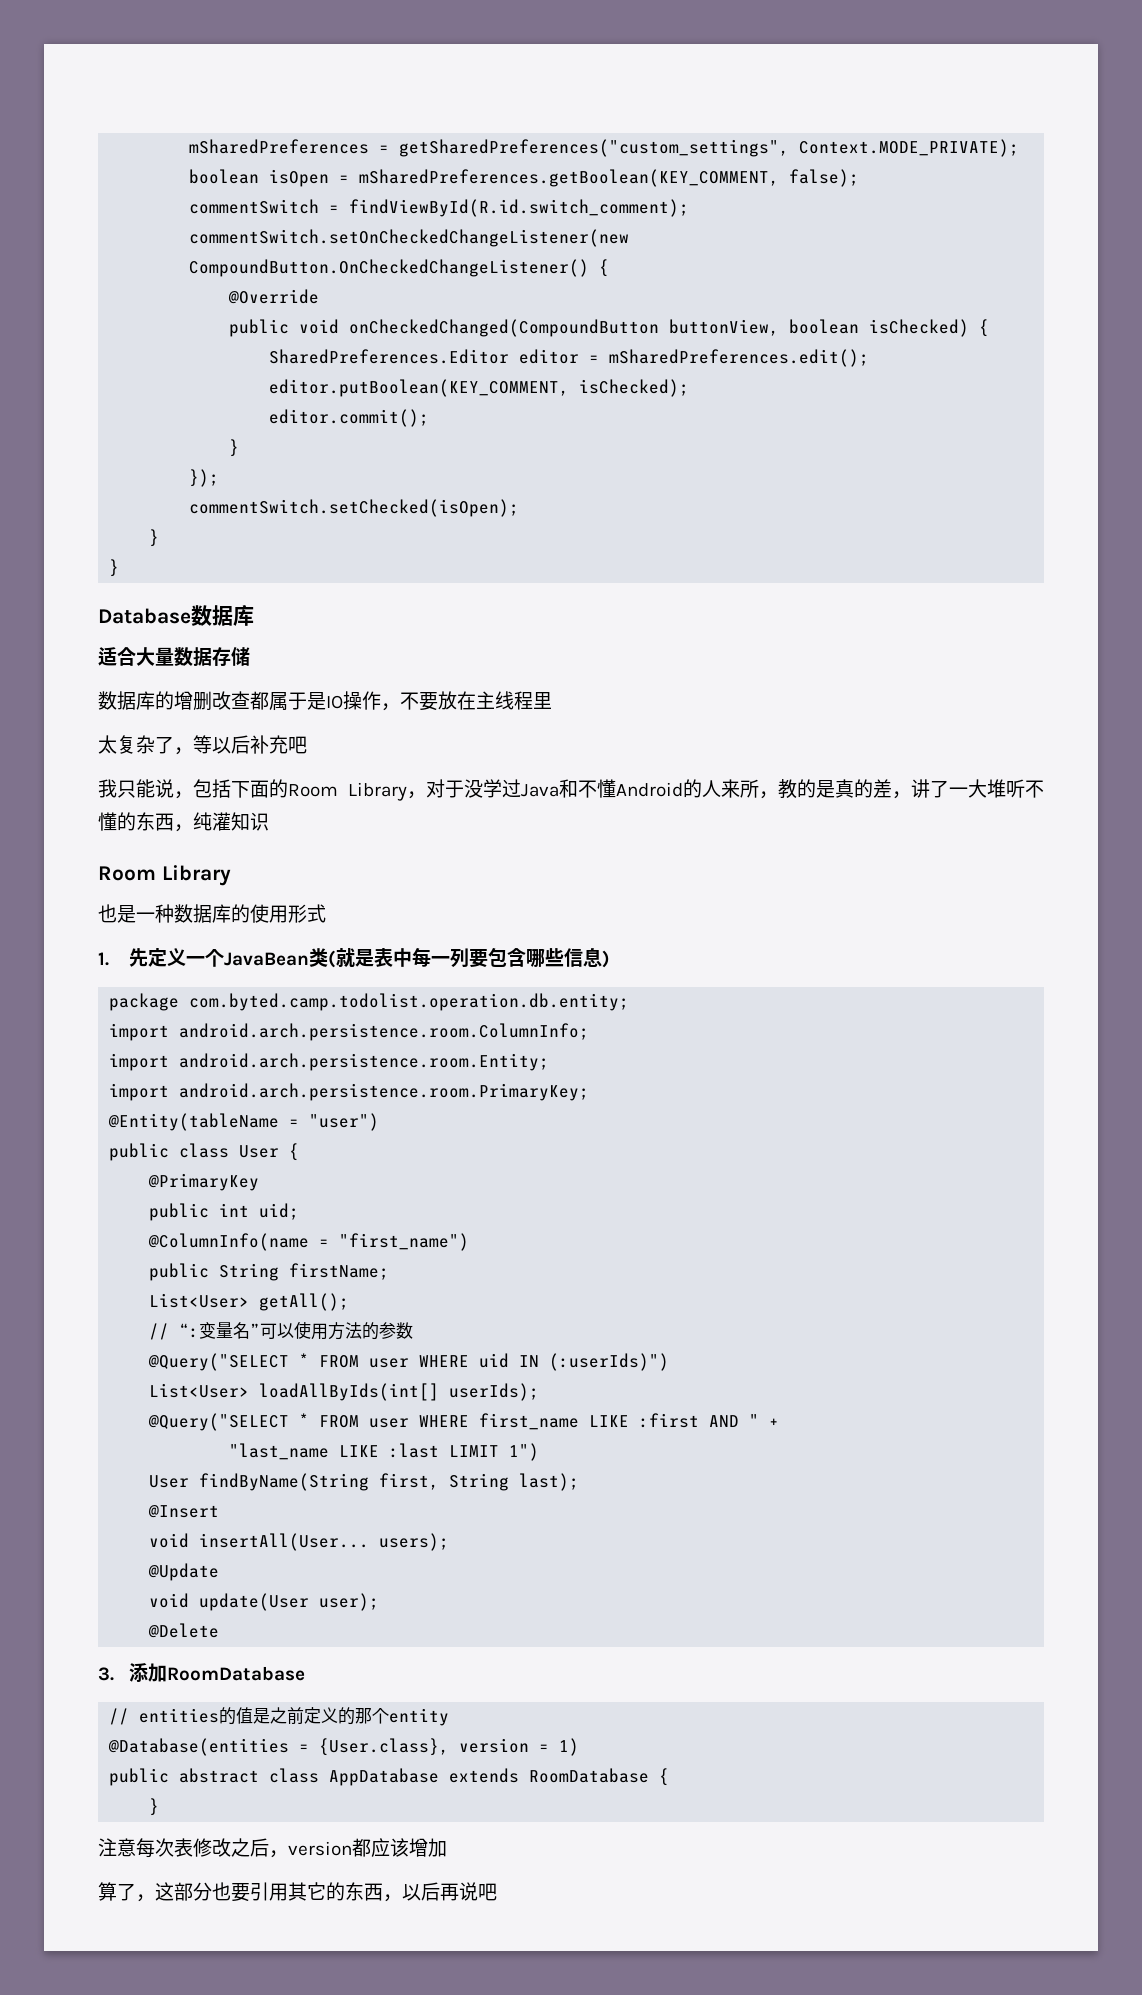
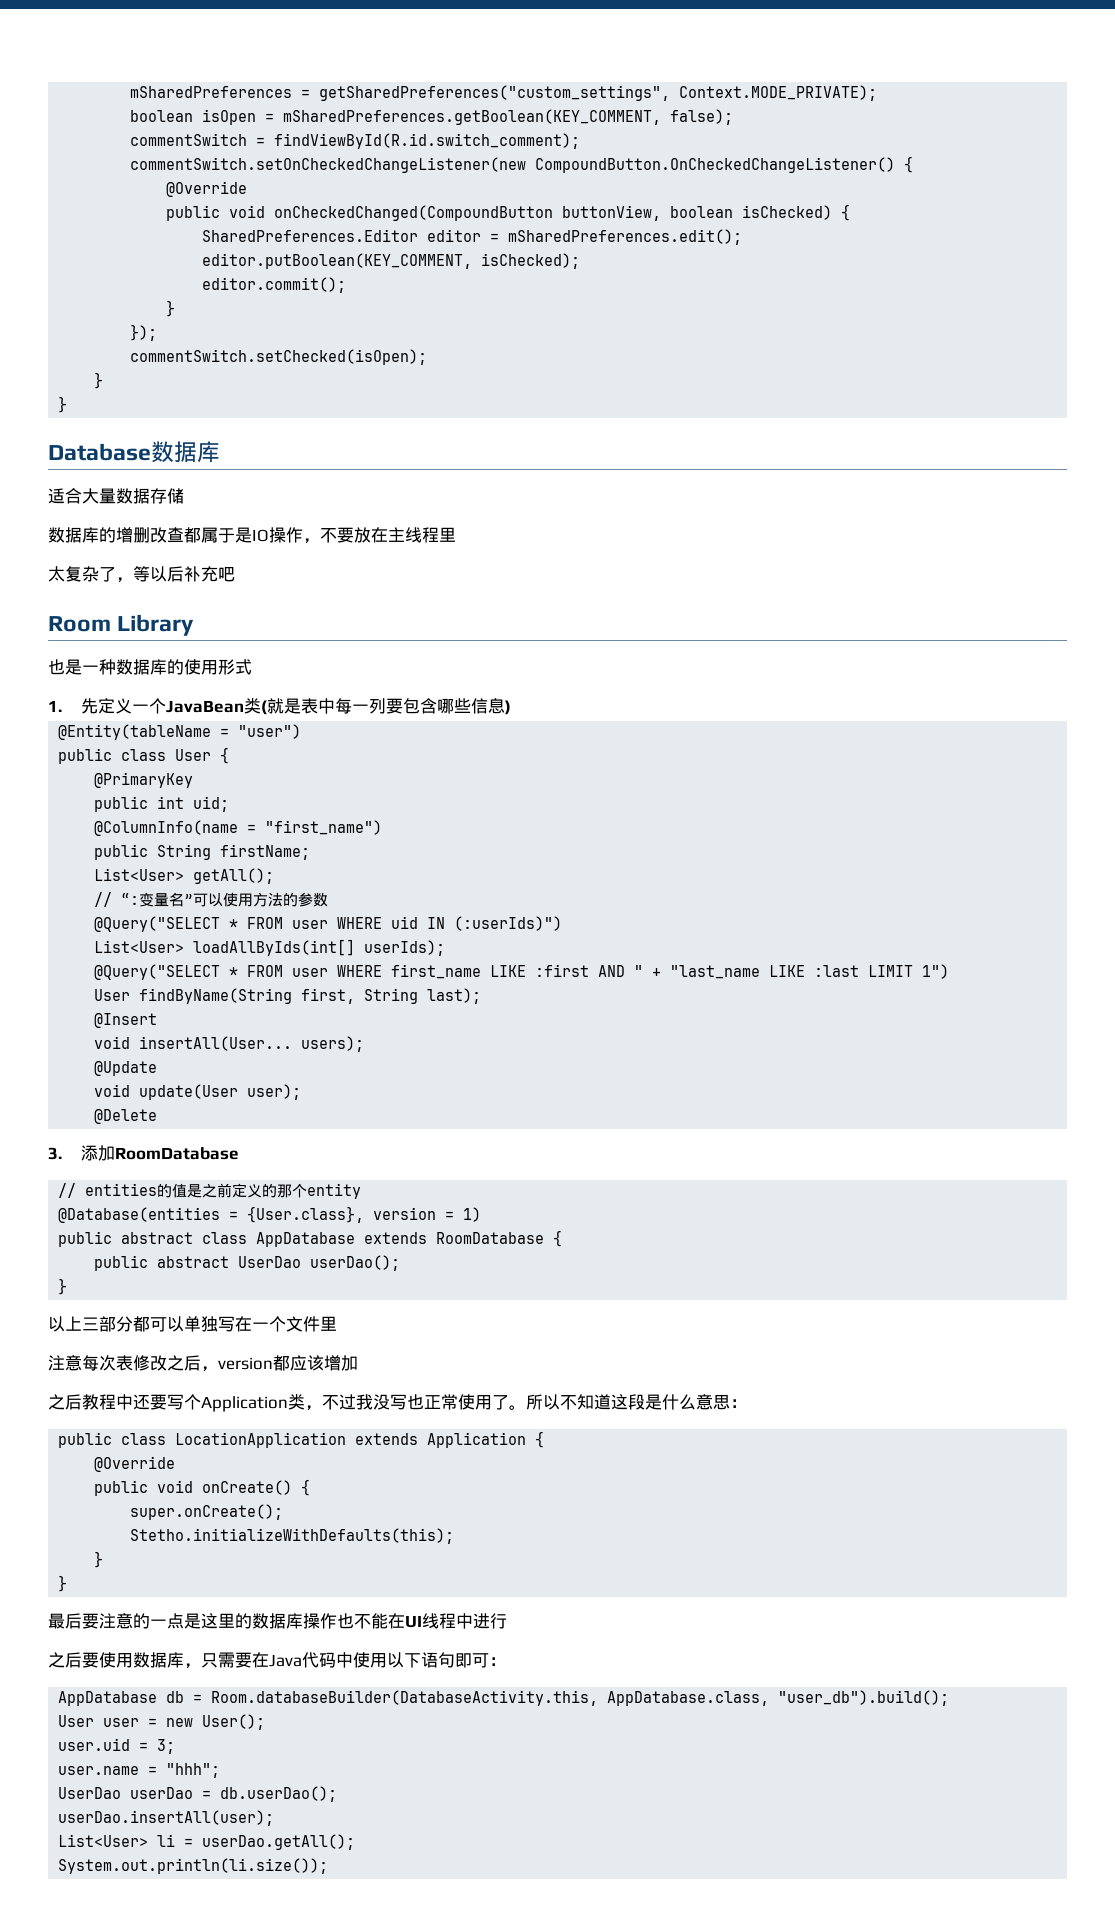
[98,779,1044,801] [98,812,269,832] // 我只能说，包括下面的Room Library，对于没学过Java和不懂Android的人来所，教的是真的差，讲了一大堆听不懂的东西，纯灌知识 -> (235, 574) none
[109,993,630,1011] [109,1023,590,1041] [109,1053,550,1071] [109,1083,590,1101] // package com.byted.camp.todolist.operation.db.entity; // import android.arch.persistence.room.ColumnInfo; // import android.arch.persistence.room.Entity; // import android.arch.persistence.room.PrimaryKey; -> (511, 707) none
(780, 1422) // -> (662, 972) none
[149,1798,160,1816] } -> [94,1255,401,1271] [58,1278,68,1295] [48,1316,337,1332] public abstract UserDao userDao(); // } // 以上三部分都可以单独写在一个文件里
[98,1882,497,1902] 算了，这部分也要引用其它的东西，以后再说吧 -> [48,1394,747,1412] [58,1431,545,1448] [94,1456,176,1472] [94,1479,311,1496] [130,1504,284,1520] [130,1528,455,1544] [94,1551,104,1568] [58,1575,68,1592] [48,1613,507,1629] [48,1652,506,1669] [58,1690,950,1706] [58,1714,266,1730] [58,1738,176,1754] [58,1763,221,1778] [58,1786,338,1802] [58,1810,275,1826] [58,1834,356,1850] [58,1858,329,1874] 之后教程中还要写个Application类，不过我没写也正常使用了。所以不知道这段是什么意思： // public class LocationApplication extends Application { // @Override // public void onCreate() { // super.onCreate(); // Stetho.initializeWithDefaults(this); // } // } // 最后要注意的一点是这里的数据库操作也不能在UI线程中进行 // 之后要使用数据库，只需要在Java代码中使用以下语句即可： // AppDatabase db = Room.databaseBuilder(DatabaseActivity.this, AppDatabase.class, "user_db").build(); // User user = new User(); // user.uid = 3; // user.name = "hhh"; // UserDao userDao = db.userDao(); // userDao.insertAll(user); // List<User> li = userDao.getAll(); // System.out.println(li.size());

